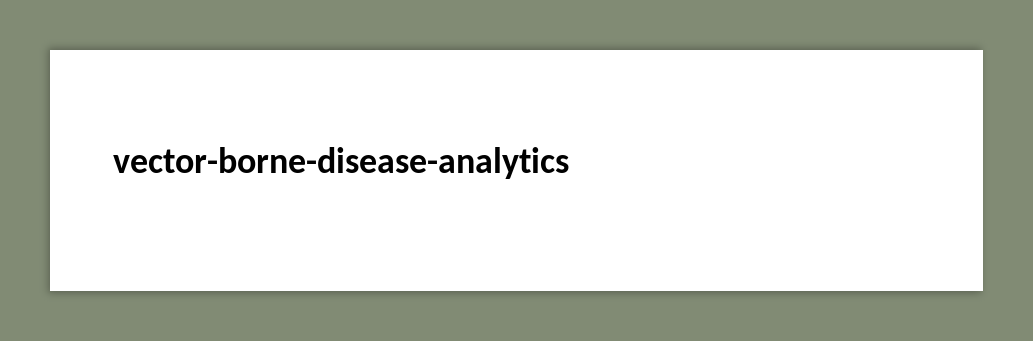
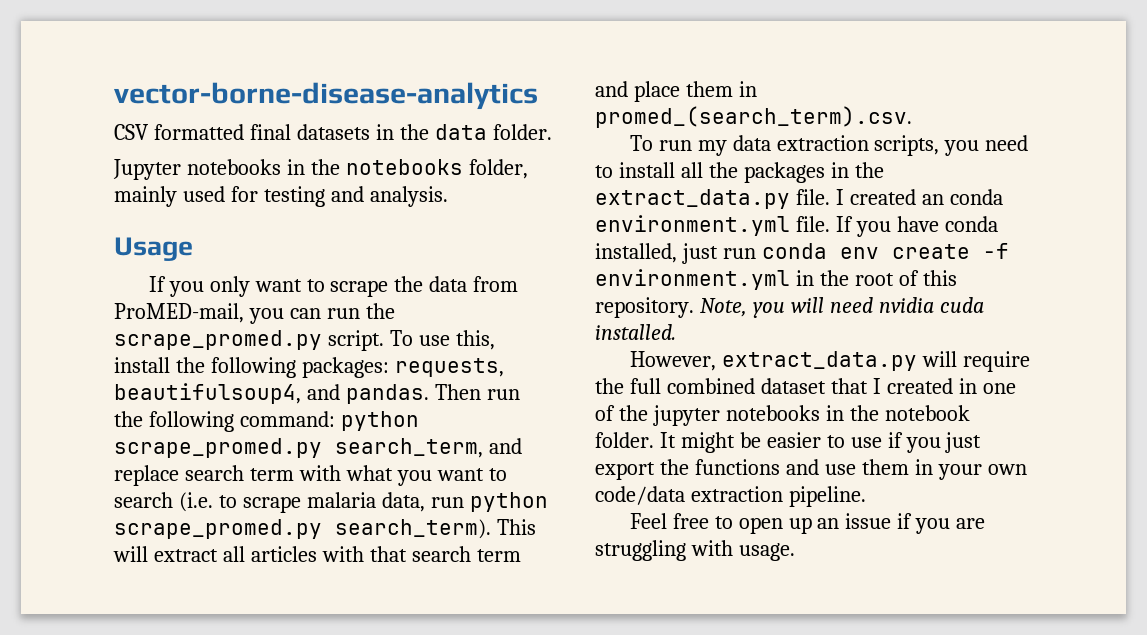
(569, 163) none -> [114,124,552,140] [113,159,528,180] [114,186,448,207] [114,237,193,261] [148,276,519,297] [114,303,395,324] [114,330,495,351] [114,357,504,378] [114,383,520,404] [114,411,419,432] [114,438,522,458] [114,465,507,486] [114,492,548,513] [114,519,536,539] [113,546,521,562] [595,81,757,102] [595,106,912,128] [629,135,1029,156] [595,162,884,183] [595,189,1003,209] [595,215,998,237] [595,243,1009,264] [595,269,957,290] [595,297,984,318] [595,324,676,340] [629,351,1030,372] [595,378,1016,394] [595,405,970,426] [595,432,982,453] [595,459,1027,480] [595,486,866,507] [629,513,986,534] [595,540,795,561] // CSV formatted final datasets in the data folder. // Jupyter notebooks in the notebooks folder, mainly used for testing and analysis. // Usage // If you only want to scrape the data from ProMED-mail, you can run the scrape_promed.py script. To use this, install the following packages: requests, beautifulsoup4, and pandas. Then run the following command: python scrape_promed.py search_term, and replace search term with what you want to search (i.e. to scrape malaria data, run python scrape_promed.py search_term). This will extract all articles with that search term and place them in promed_(search_term).csv. // To run my data extraction scripts, you need to install all the packages in the extract_data.py file. I created an conda environment.yml file. If you have conda installed, just run conda env create -f environment.yml in the root of this repository. Note, you will need nvidia cuda installed. // However, extract_data.py will require the full combined dataset that I created in one of the jupyter notebooks in the notebook folder. It might be easier to use if you just export the functions and use them in your own code/data extraction pipeline. // Feel free to open up an issue if you are struggling with usage.

